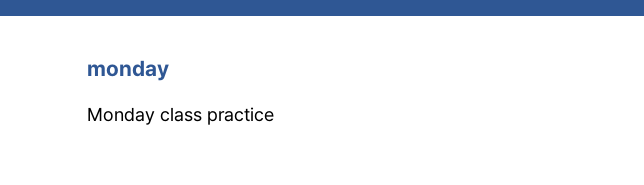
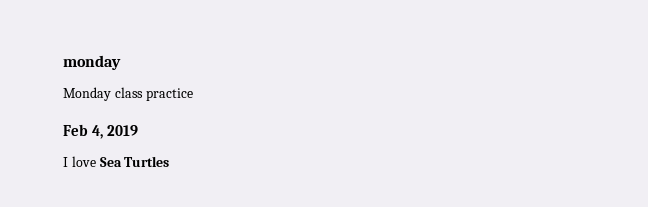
(274, 116) none -> [63,124,138,139] [63,156,170,167] // Feb 4, 2019 // I love Sea Turtles

